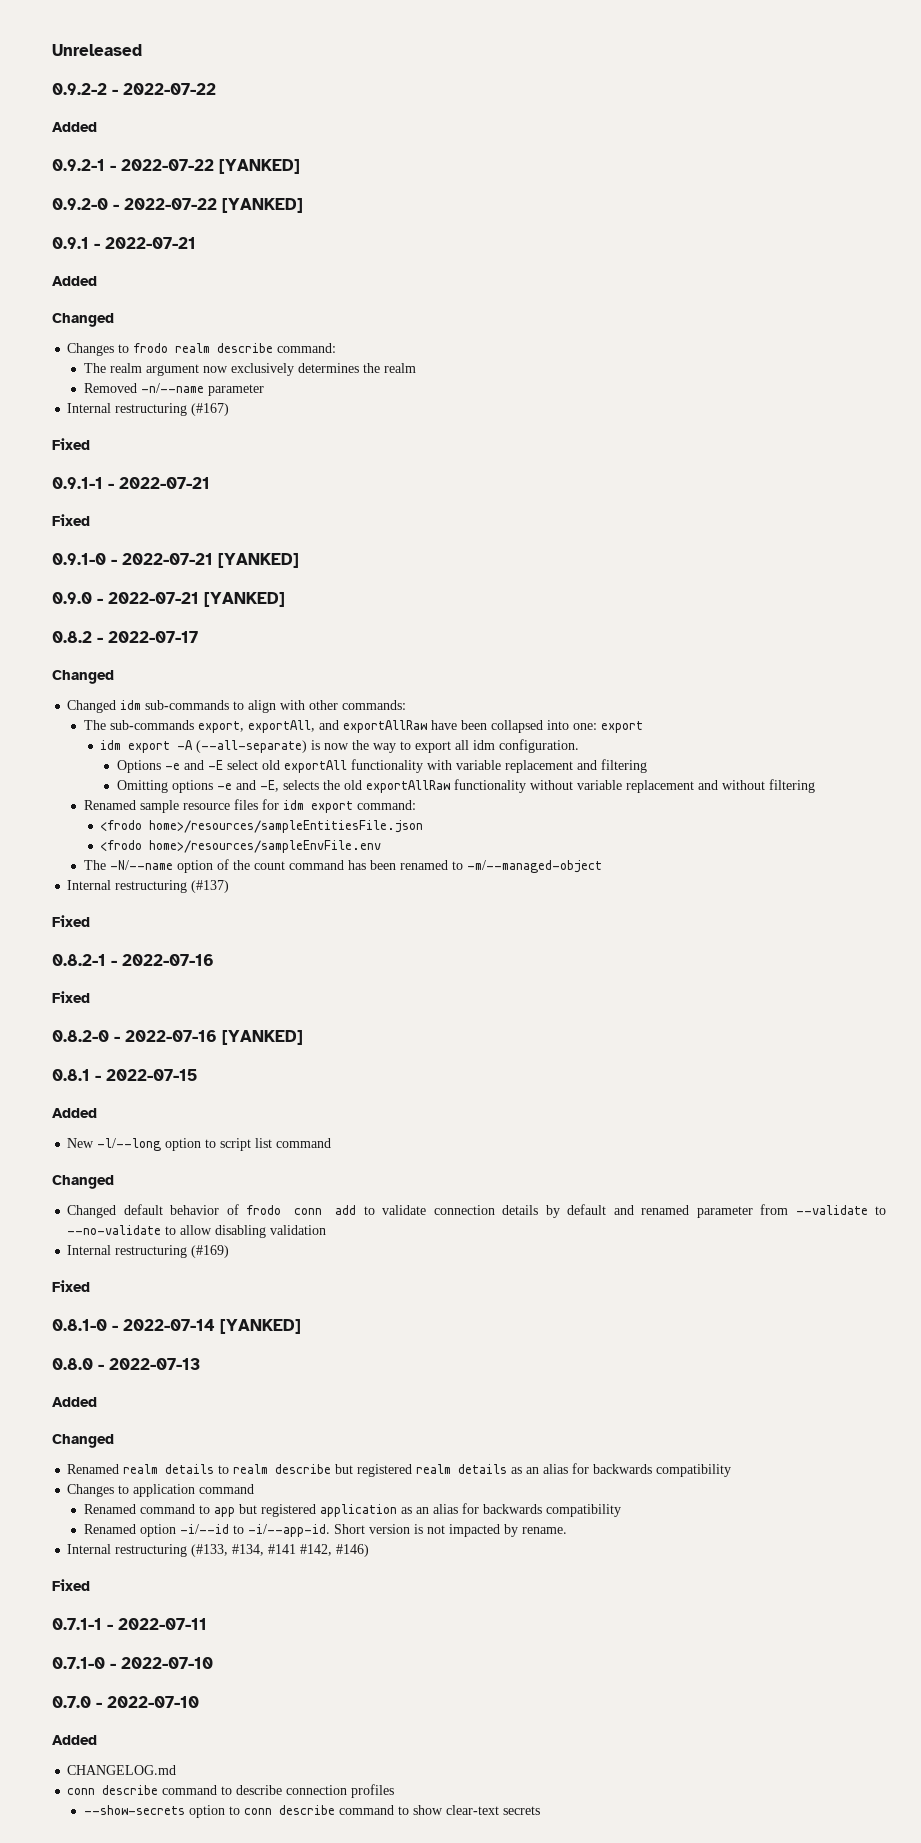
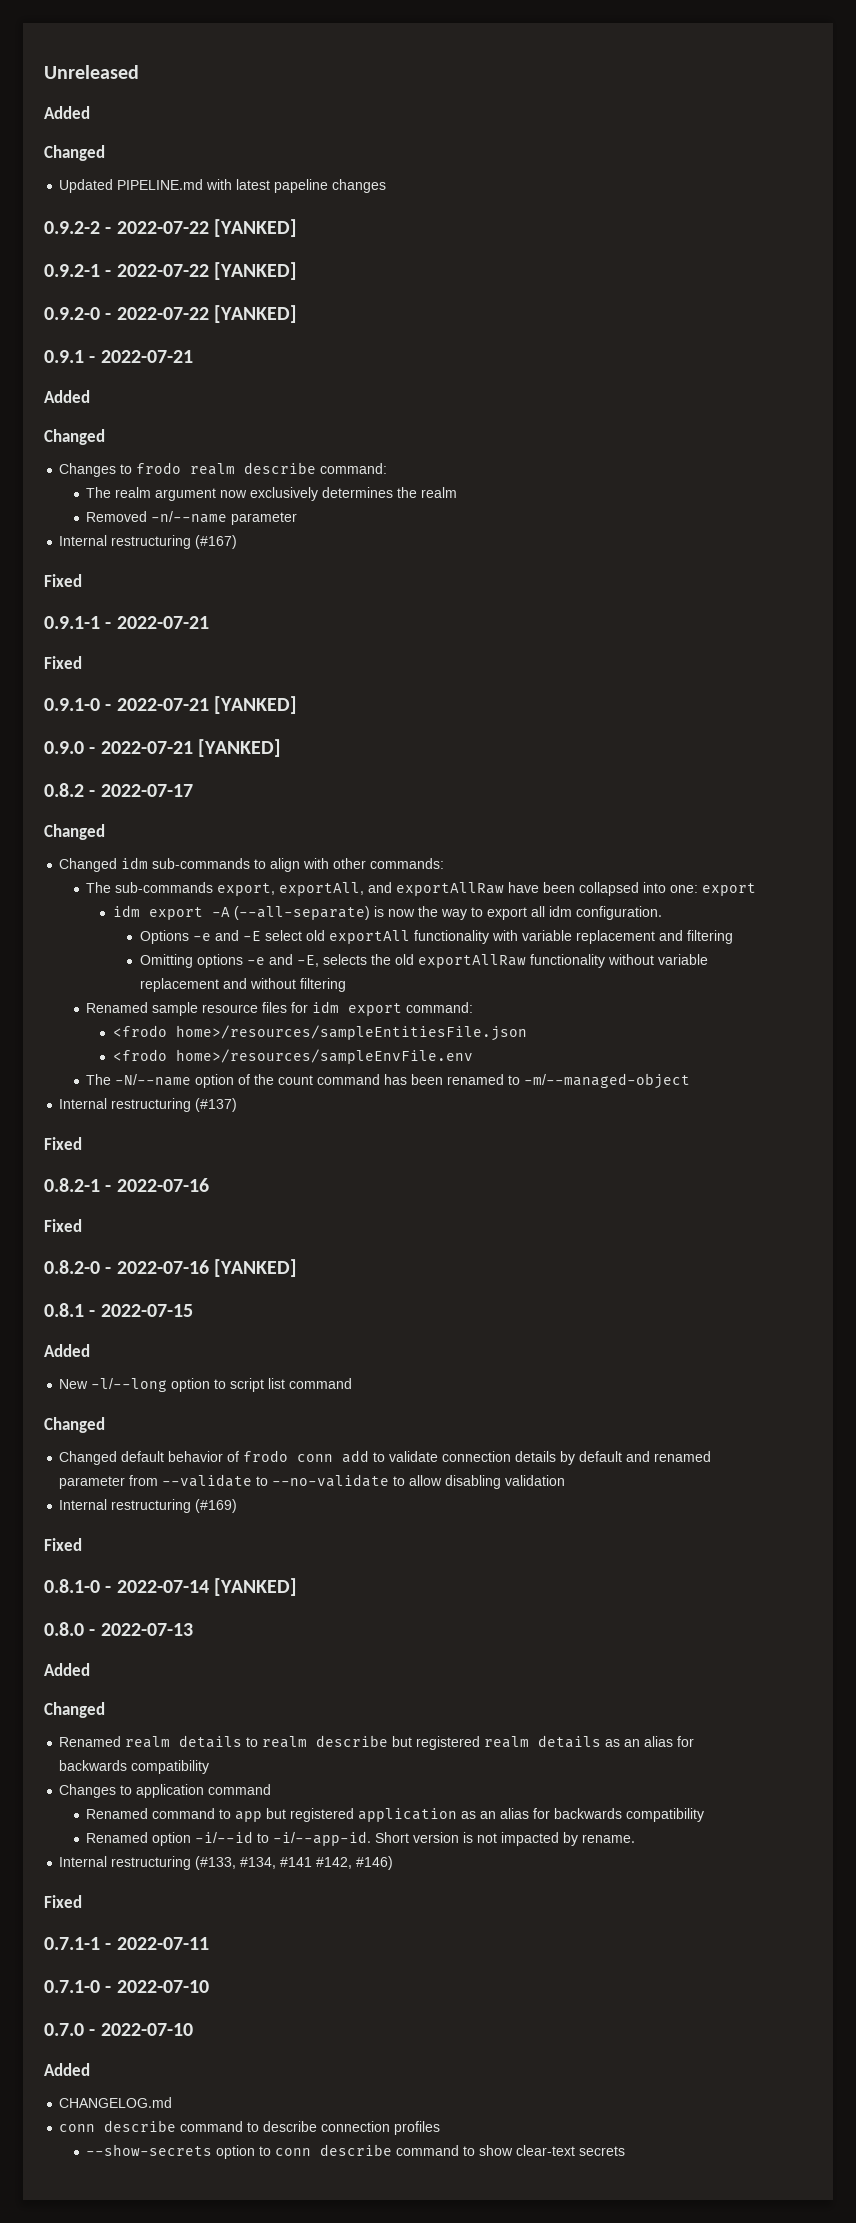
(142, 50) none -> [44,106,90,119] [44,145,105,161] [59,179,387,193] // Added // Changed // Updated PIPELINE.md with latest papeline changes
[52,122,97,132] // Added -> [214,219,298,237] [YANKED]

